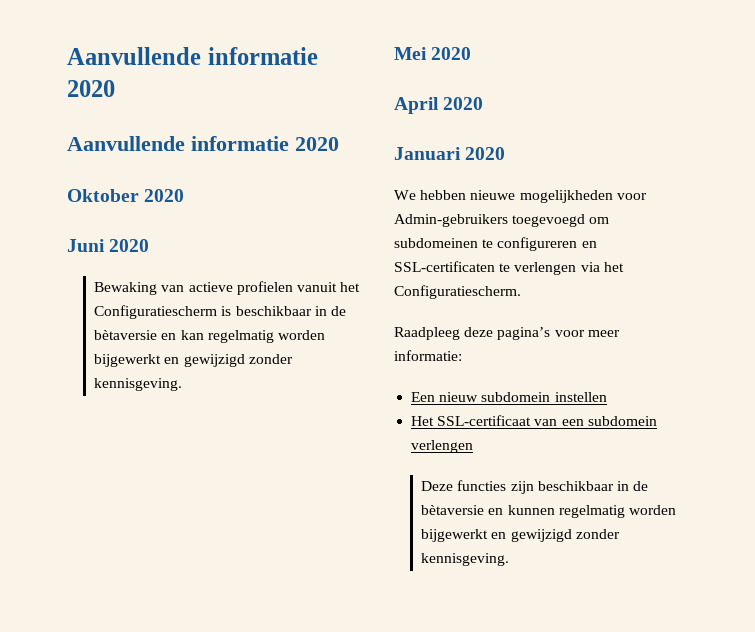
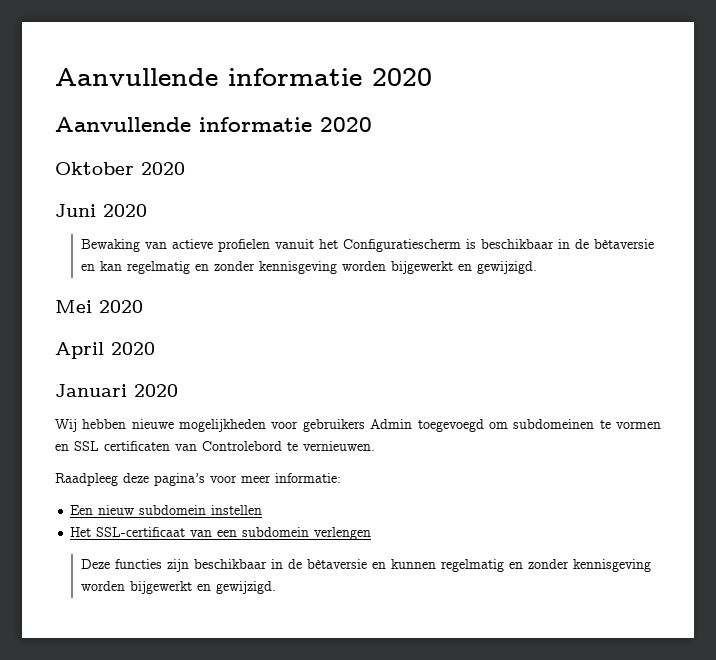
[277,330,325,340] [94,354,293,367] [94,378,183,391] worden bijgewerkt en gewijzigd zonder kennisgeving. -> [195,261,538,274] en zonder kennisgeving worden bijgewerkt en gewijzigd.
[394,190,416,200] We -> [55,419,77,432] Wij
[394,214,508,227] Admin-gebruikers -> [302,419,413,432] gebruikers Admin
[497,237,597,251] [394,261,624,275] [394,285,521,299] configureren en SSL-certificaten te verlengen via het Configuratiescherm. -> [616,421,661,429] [55,441,375,451] vormen en SSL certificaten van Controlebord te vernieuwen.
[628,505,676,515] [421,529,620,542] [421,553,510,566] worden bijgewerkt en gewijzigd zonder kennisgeving. -> [509,559,652,572] [81,581,277,594] en zonder kennisgeving worden bijgewerkt en gewijzigd.

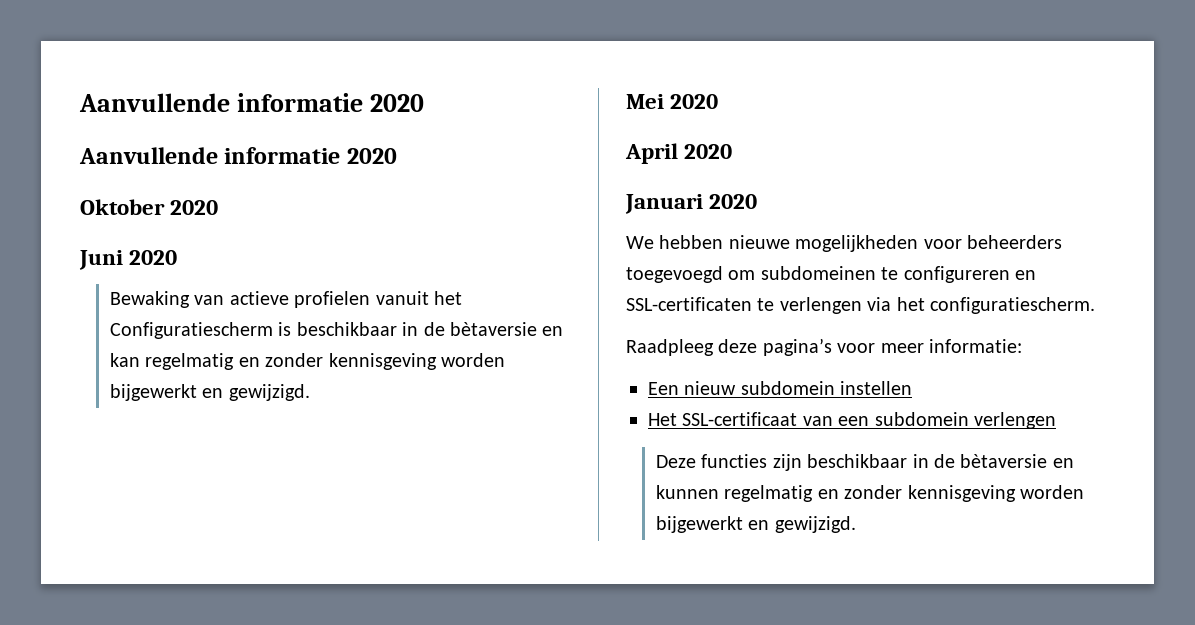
[55,419,77,432] Wij -> [626,236,654,249] We
[302,419,413,432] gebruikers Admin -> [967,235,1062,249] beheerders
[616,421,661,429] [55,441,375,451] vormen en SSL certificaten van Controlebord te vernieuwen. -> [903,266,1036,283] [626,297,1095,314] configureren en SSL-certificaten te verlengen via het configuratiescherm.

